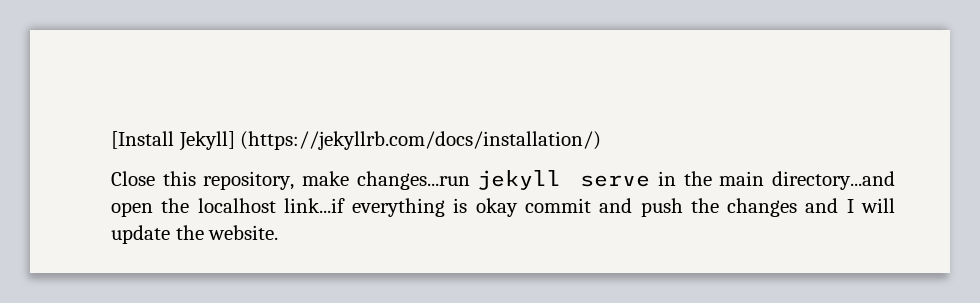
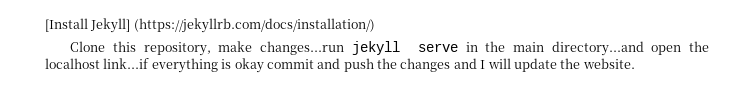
[111,171,155,186] Close -> [70,41,106,52] Clone

